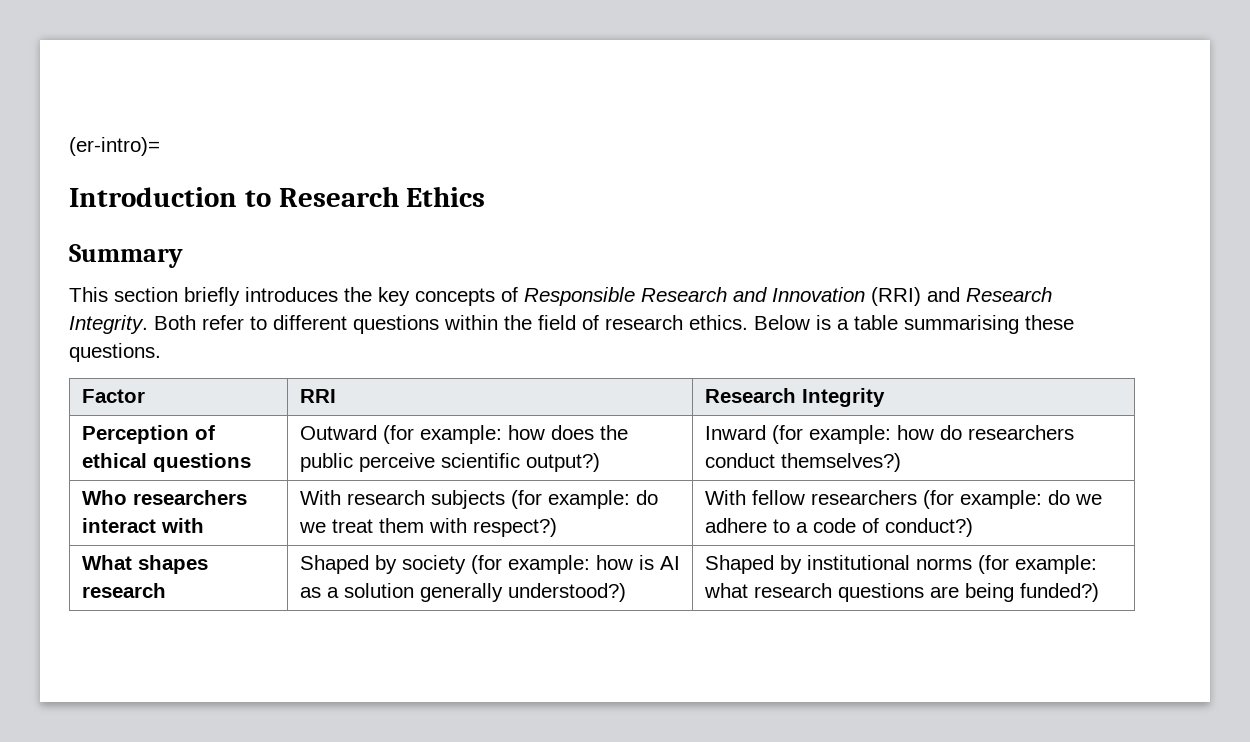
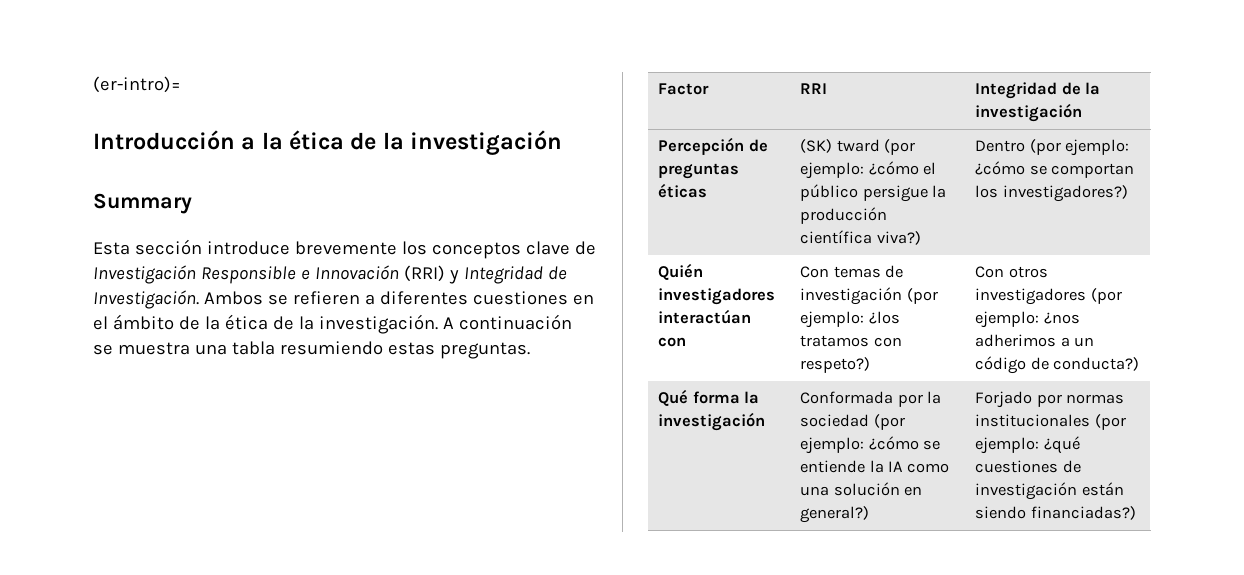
[69,186,486,207] [69,244,183,268] [69,287,1052,306] [69,315,1074,334] [69,343,161,362] [81,389,145,403] [299,389,336,403] [704,388,885,407] [81,425,215,444] [81,453,251,472] [299,425,628,444] [299,453,600,472] [704,425,1074,444] [704,453,901,472] [81,490,247,505] [81,518,204,533] [299,490,658,509] [298,518,557,537] [704,490,1102,509] [704,518,973,537] [81,555,208,574] [81,583,166,598] [299,555,680,574] [299,583,626,602] [704,555,1097,574] [703,583,1099,602] Introduction to Research Ethics // Summary // This section briefly introduces the key concepts of Responsible Research and Innovation (RRI) and Research Integrity. Both refer to different questions within the field of research ethics. Below is a table summarising these questions. // Factor | RRI | Research Integrity // Perception of ethical questions | Outward (for example: how does the public perceive scientific output?) | Inward (for example: how do researchers conduct themselves?) // Who researchers interact with | With research subjects (for example: do we treat them with respect?) | With fellow researchers (for example: do we adhere to a code of conduct?) // What shapes research | Shaped by society (for example: how is AI as a solution generally understood?) | Shaped by institutional norms (for example: what research questions are being funded?) -> [93,130,563,155] [93,193,192,214] [93,239,596,259] [93,265,567,284] [93,290,594,309] [93,314,572,334] [93,341,530,359] [658,83,710,95] [800,83,828,94] [975,82,1101,99] [975,103,1083,122] [658,137,768,155] [658,163,740,179] [658,183,708,198] [800,139,916,155] [800,161,937,179] [800,184,947,202] [800,207,888,224] [800,230,921,245] [975,139,1130,156] [975,161,1135,178] [975,185,1128,202] [658,263,704,280] [658,288,776,305] [658,309,752,324] [658,337,687,347] [800,265,904,278] [800,287,938,305] [800,311,900,328] [800,335,902,347] [800,357,871,373] [975,266,1048,278] [975,288,1122,305] [975,311,1080,328] [975,334,1095,347] [975,356,1140,374] [658,389,760,406] [658,412,766,431] [800,391,942,407] [800,414,905,430] [800,436,941,454] [800,460,949,473] [800,482,923,496] [800,506,870,523] [975,391,1125,408] [975,414,1126,430] [975,436,1080,454] [975,460,1081,473] [975,482,1124,500] [975,506,1136,520] Introducción a la ética de la investigación // Summary // Esta sección introduce brevemente los conceptos clave de Investigación Responsible e Innovación (RRI) y Integridad de Investigación. Ambos se refieren a diferentes cuestiones en el ámbito de la ética de la investigación. A continuación se muestra una tabla resumiendo estas preguntas. // Factor | RRI | Integridad de la investigación // Percepción de preguntas éticas | (SK) tward (por ejemplo: ¿cómo el público persigue la producción científica viva?) | Dentro (por ejemplo: ¿cómo se comportan los investigadores?) // Quién investigadores interactúan con | Con temas de investigación (por ejemplo: ¿los tratamos con respeto?) | Con otros investigadores (por ejemplo: ¿nos adherimos a un código de conducta?) // Qué forma la investigación | Conformada por la sociedad (por ejemplo: ¿cómo se entiende la IA como una solución en general?) | Forjado por normas institucionales (por ejemplo: ¿qué cuestiones de investigación están siendo financiadas?)

